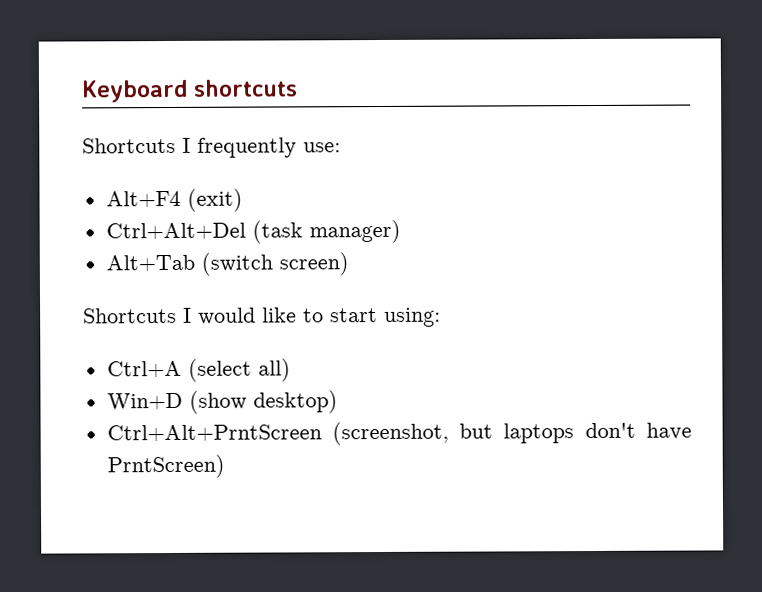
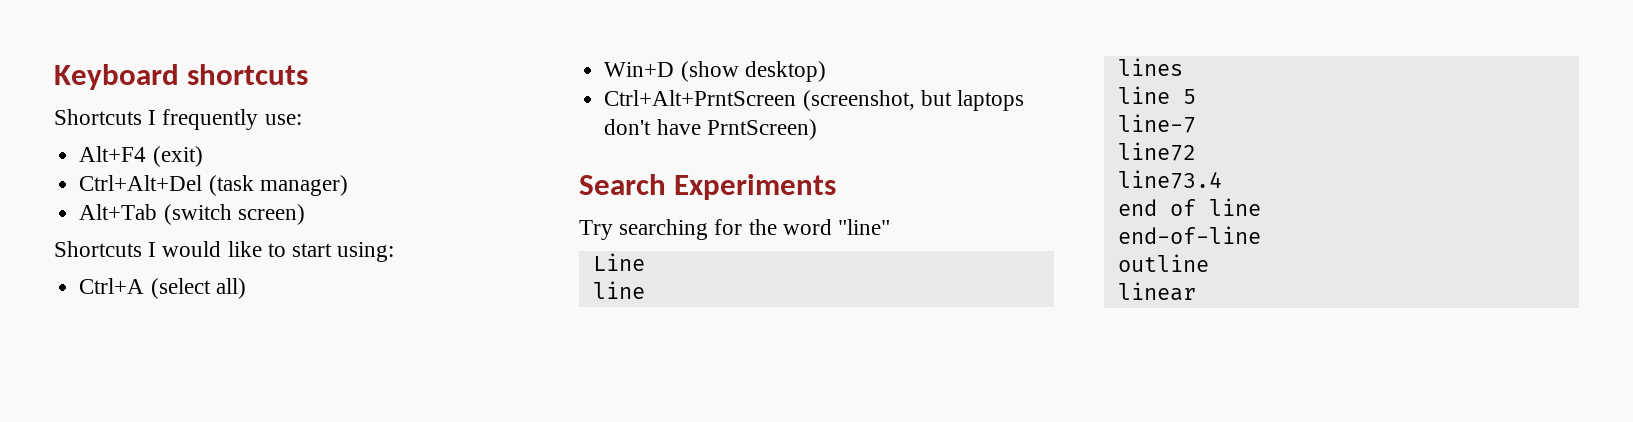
(225, 466) none -> [579,174,837,200] [579,219,891,240] [592,253,645,271] [592,281,645,299] [1117,58,1183,76] [1117,86,1196,104] [1117,114,1196,133] [1117,142,1196,161] [1117,170,1222,189] [1117,198,1261,216] [1117,226,1261,244] [1117,254,1209,272] [1117,282,1196,301] // Search Experiments // Try searching for the word "line" // Line // line // lines // line 5 // line-7 // line72 // line73.4 // end of line // end-of-line // outline // linear

